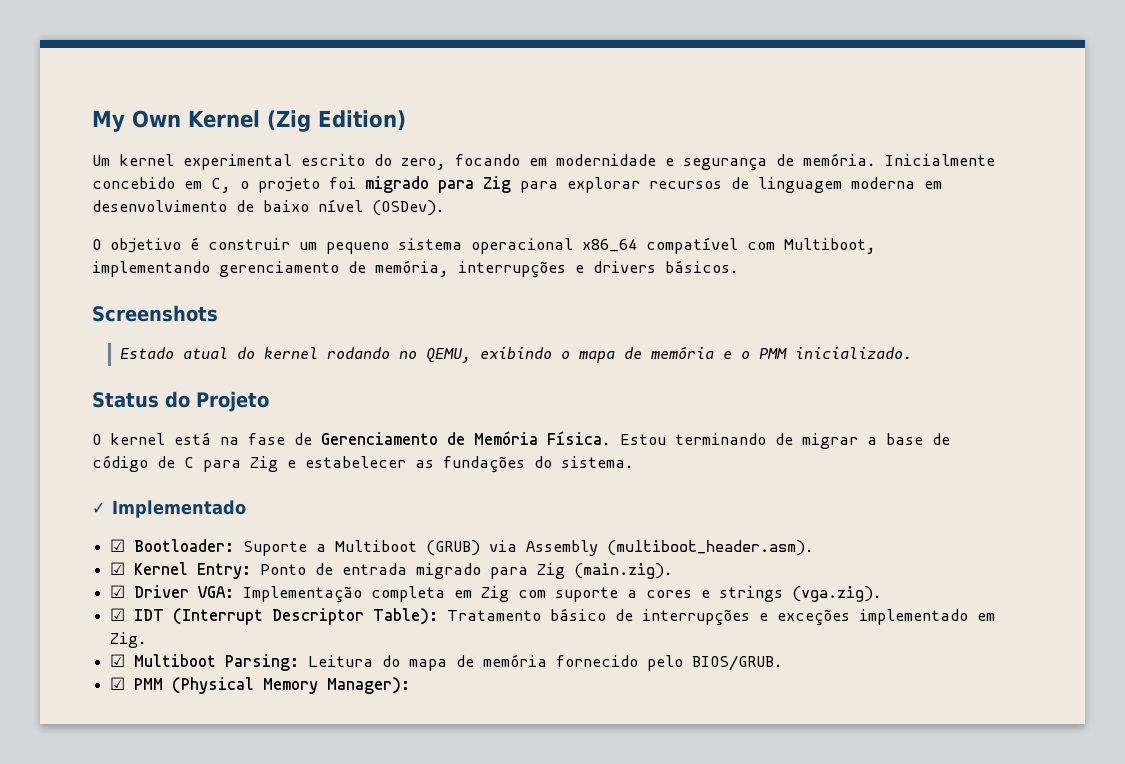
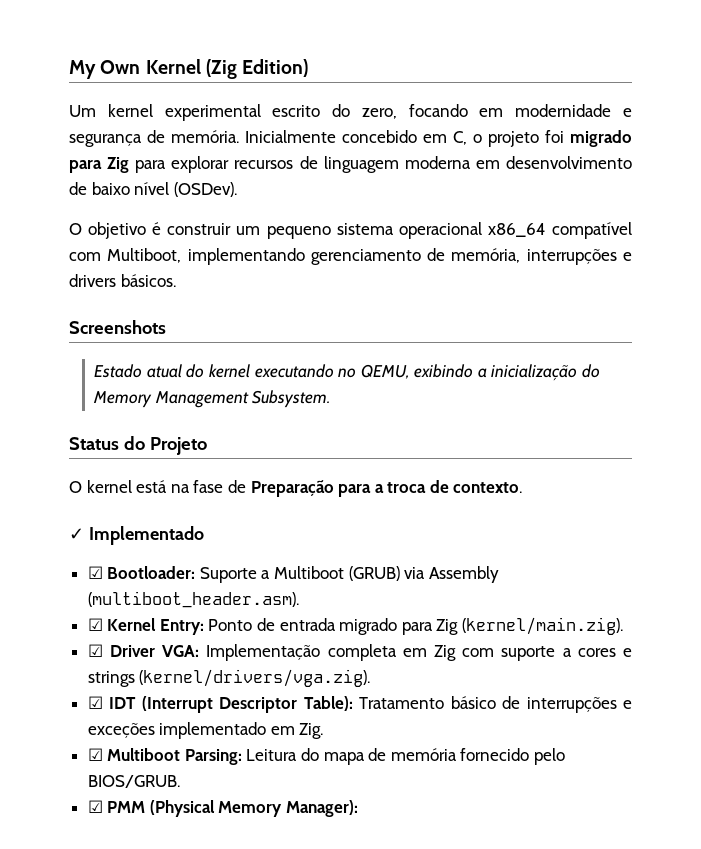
[326,347,390,359] rodando -> [254,364,334,378] executando
[560,346,912,363] o mapa de memória e o PMM inicializado. -> [477,364,601,381] [93,390,332,408] a inicialização do Memory Management Subsystem.
[321,431,950,449] [92,455,634,473] Gerenciamento de Memória Física. Estou terminando de migrar a base de código de C para Zig e estabelecer as fundações do sistema. -> [250,480,523,497] Preparação para a troca de contexto.
[574,563,674,579] (main.zig). -> [462,617,624,635] (kernel/main.zig).
[792,586,883,602] (vga.zig). -> [139,669,371,687] (kernel/drivers/vga.zig).

